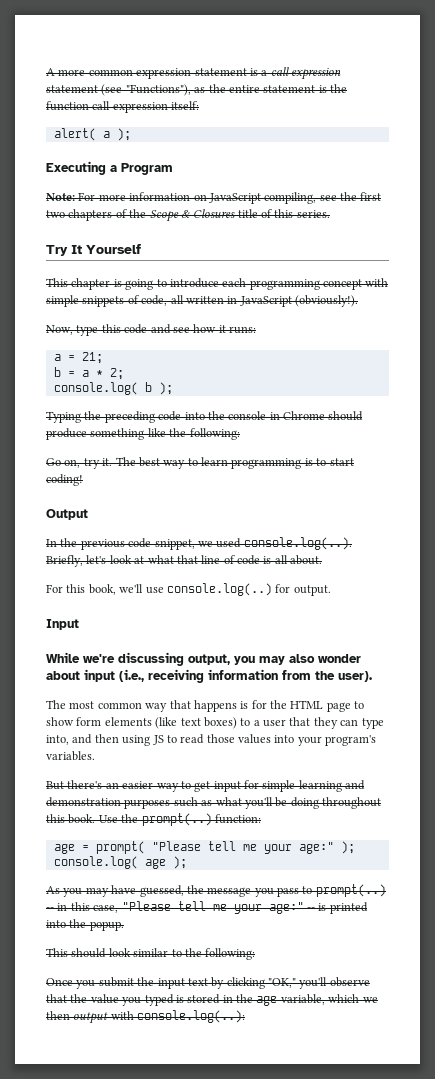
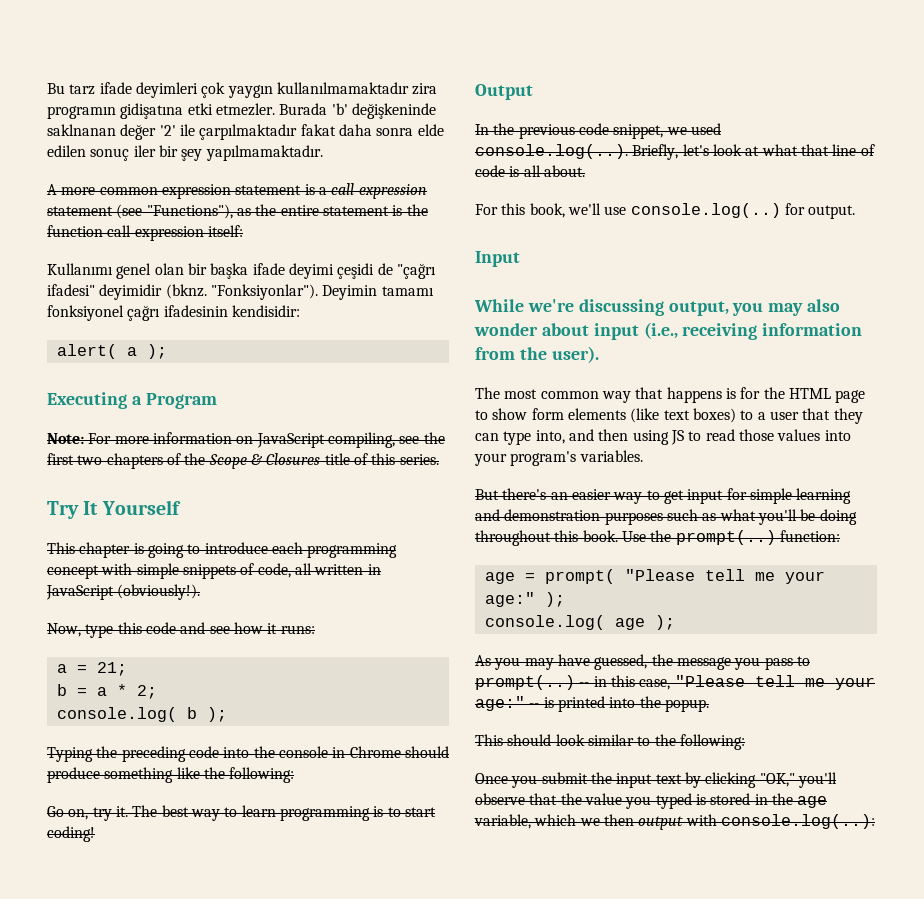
(46, 72) none -> [47,82,438,98] [47,103,436,119] [47,124,444,140] [47,145,323,161] Bu tarz ifade deyimleri çok yaygın kullanılmamaktadır zira programın gidişatına etki etmezler. Burada 'b' değişkeninde saklnanan değer '2' ile çarpılmaktadır fakat daha sonra elde edilen sonuç iler bir şey yapılmamaktadır. //
(200, 105) none -> [47,263,436,279] [47,284,434,300] [47,305,300,321] // Kullanımı genel olan bir başka ifade deyimi çeşidi de "çağrı ifadesi" deyimidir (bknz. "Fonksiyonlar"). Deyimin tamamı fonksiyonel çağrı ifadesinin kendisidir:

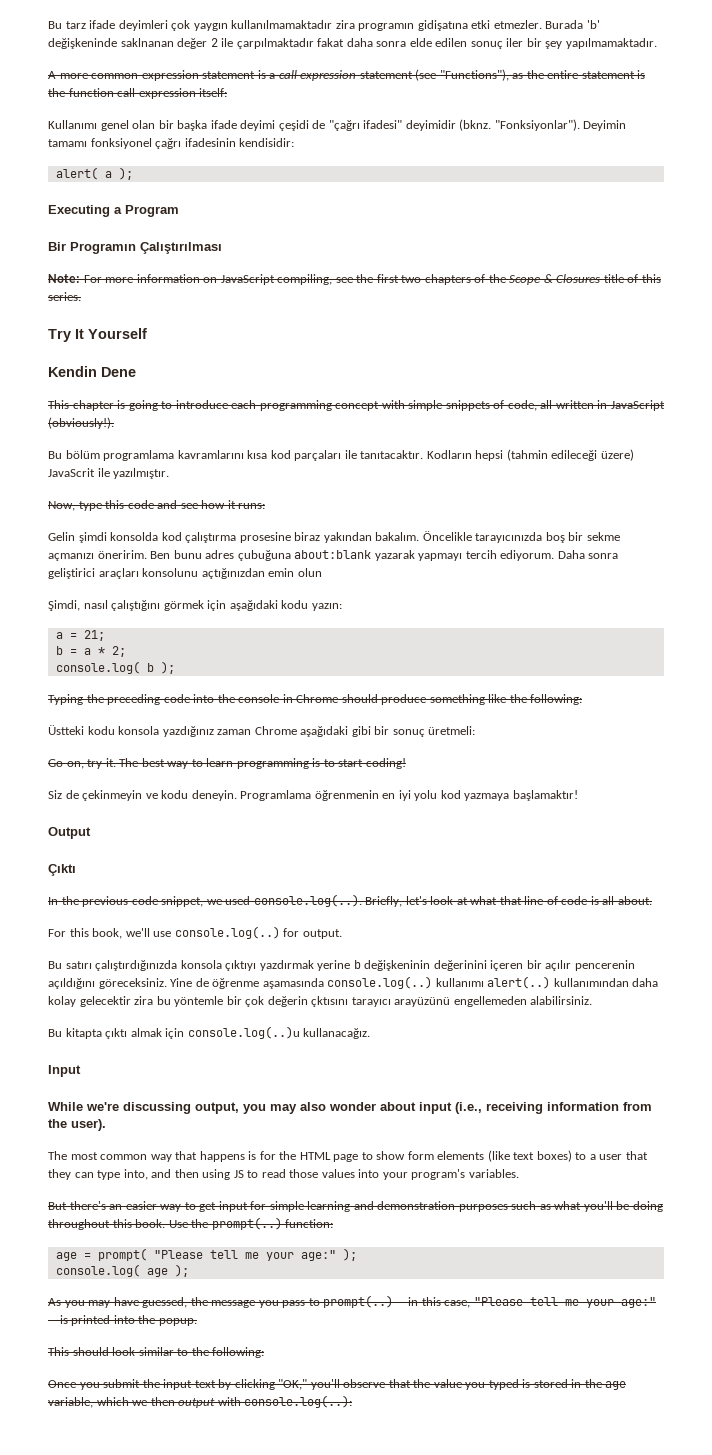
[159,125,176,136] '2' -> [210,38,218,47] 2
(217, 401) none -> [48,242,222,254] // Bir Programın Çalıştırılması
(181, 507) none -> [48,366,136,377] // Kendin Dene
(201, 592) none -> [48,449,634,461] [48,468,170,479] // Bu bölüm programlama kavramlarını kısa kod parçaları ile tanıtacaktır. Kodların hepsi (tahmin edileceği üzere) JavaScrit ile yazılmıştır.
(315, 629) none -> [48,531,620,543] [48,550,619,561] [48,568,322,579] [48,600,342,611] // Gelin şimdi konsolda kod çalıştırma prosesine biraz yakından bakalım. Öncelikle tarayıcınızda boş bir sekme açmanızı öneririm. Ben bunu adres çubuğuna about:blank yazarak yapmayı tercih ediyorum. Daha sonra geliştirici araçları konsolunu açtığınızdan emin olun // Şimdi, nasıl çalıştığını görmek için aşağıdaki kodu yazın:
(295, 775) none -> [48,725,476,737] // Üstteki kodu konsola yazdığınız zaman Chrome aşağıdaki gibi bir sonuç üretmeli:
(95, 834) none -> [48,790,578,801] // Siz de çekinmeyin ve kodu deneyin. Programlama öğrenmenin en iyi yolu kod yazmaya başlamaktır!
(533, 92) none -> [48,864,76,876] // Çıktı
(856, 212) none -> [48,960,635,971] [48,976,659,989] [48,996,593,1007] [48,1026,371,1039] // Bu satırı çalıştırdığınızda konsola çıktıyı yazdırmak yerine b değişkeninin değerinini içeren bir açılır pencerenin açıldığını göreceksiniz. Yine de öğrenme aşamasında console.log(..) kullanımı alert(..) kullanımından daha kolay gelecektir zira bu yöntemle bir çok değerin çktısını tarayıcı arayüzünü engellemeden alabilirsiniz. // Bu kitapta çıktı almak için console.log(..)u kullanacağız.

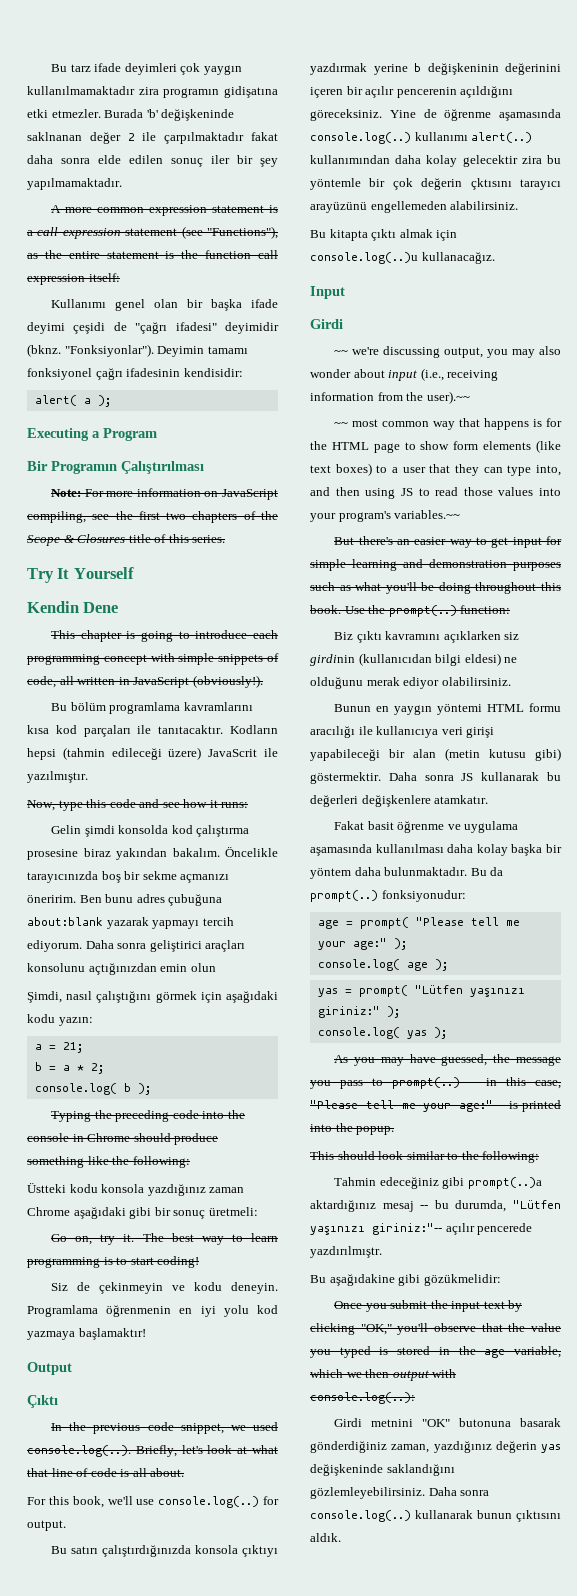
[48,1102,83,1111] While -> [310,319,343,329] [334,350,349,355] Girdi // ~~
[71,1119,106,1131] [48,1151,67,1160] user). // The -> [426,391,470,404] [334,422,349,427] user).~~ // ~~
[468,1169,519,1178] variables. -> [394,510,461,519] variables.~~
(334, 1223) none -> [334,631,520,643] [310,653,518,666] [310,677,511,689] [334,703,561,715] [310,726,495,738] [310,748,561,761] [310,772,561,784] [310,795,489,807] [334,821,519,833] [310,844,562,856] [310,867,504,879] [310,890,466,902] // Biz çıktı kavramını açıklarken siz girdinin (kullanıcıdan bilgi eldesi) ne olduğunu merak ediyor olabilirsiniz. // Bunun en yaygın yöntemi HTML formu aracılığı ile kullanıcıya veri girişi yapabileceği bir alan (metin kutusu gibi) göstermektir. Daha sonra JS kullanarak bu değerleri değişkenlere atamkatır. // Fakat basit öğrenme ve uygulama aşamasında kullanılması daha kolay başka bir yöntem daha bulunmaktadır. Bu da prompt(..) fonksiyonudur:
(189, 1270) none -> [317,985,525,997] [317,1006,400,1018] [317,1027,447,1039] // yas = prompt( "Lütfen yaşınızı giriniz:" ); // console.log( yas );
(265, 1352) none -> [334,1177,542,1189] [310,1200,561,1212] [310,1223,533,1235] [310,1246,382,1258] [310,1274,501,1286] // Tahmin edeceğiniz gibi prompt(..)a aktardığınız mesaj -- bu durumda, "Lütfen yaşınızı giriniz:"-- açılır pencerede yazdırılmıştr. // Bu aşağıdakine gibi gözükmelidir:
(353, 1401) none -> [334,1418,561,1427] [310,1441,561,1453] [310,1464,455,1476] [310,1487,490,1499] [310,1510,561,1522] [310,1533,341,1542] // Girdi metnini "OK" butonuna basarak gönderdiğiniz zaman, yazdığınız değerin yas değişkeninde saklandığını gözlemleyebilirsiniz. Daha sonra console.log(..) kullanarak bunun çıktısını aldık.

